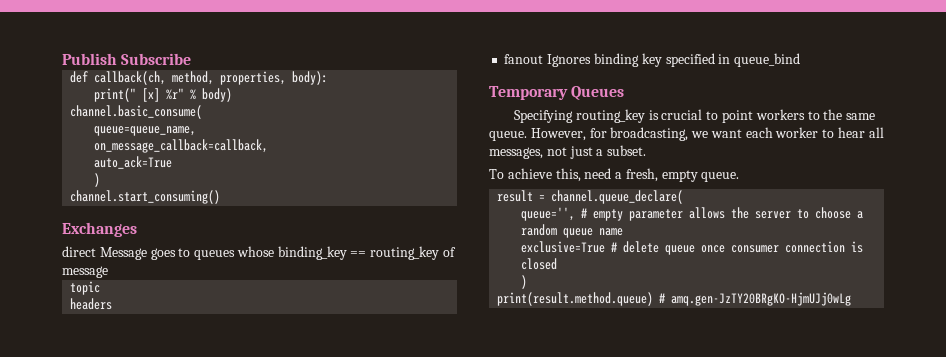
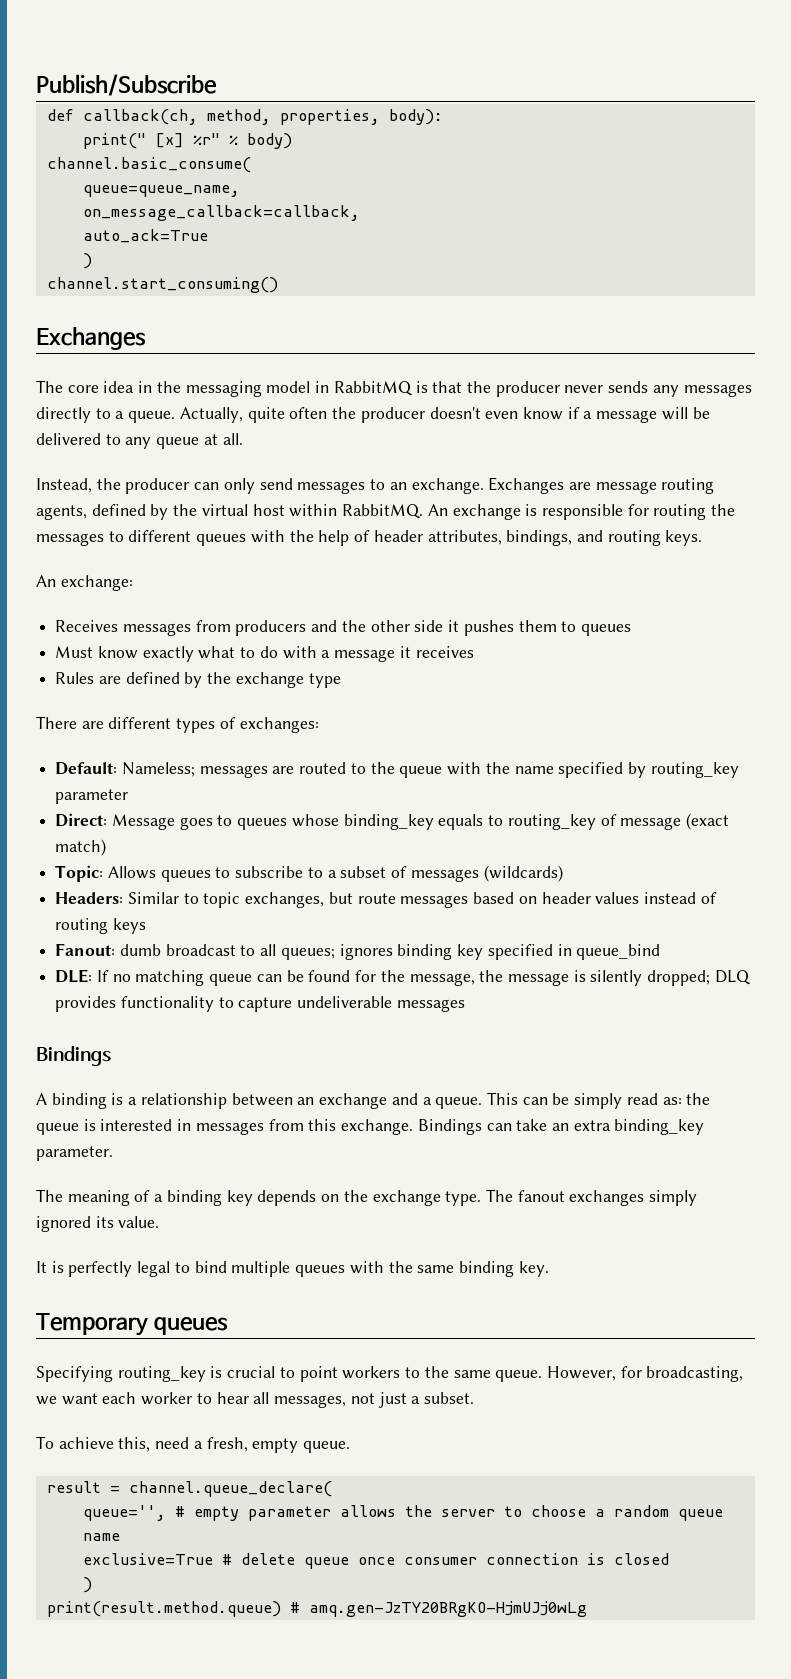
[62,53,192,65] Publish Subscribe -> [36,74,217,96] Publish/Subscribe
[62,246,96,257] direct -> [36,380,752,397] [36,407,710,423] [36,433,243,449] [36,477,715,494] [36,504,736,520] [36,530,703,546] [36,575,133,591] [55,620,631,636] [55,646,474,662] [55,672,341,688] [36,716,319,733] [55,762,739,778] [55,789,129,804] [55,813,108,827] The core idea in the messaging model in RabbitMQ is that the producer never sends any messages directly to a queue. Actually, quite often the producer doesn't even know if a message will be delivered to any queue at all. // Instead, the producer can only send messages to an exchange. Exchanges are message routing agents, defined by the virtual host within RabbitMQ. An exchange is responsible for routing the messages to different queues with the help of header attributes, bindings, and routing keys. // An exchange: // Receives messages from producers and the other side it pushes them to queues // Must know exactly what to do with a message it receives // Rules are defined by the exchange type // There are different types of exchanges: // Default: Nameless; messages are routed to the queue with the name specified by routing_key parameter // Direct:
[350,251,367,257] == -> [438,814,504,830] equals to
[70,281,101,295] [70,298,113,310] [504,54,592,67] // topic // headers // fanout Ignores -> [685,813,729,830] [55,839,107,856] [55,865,563,882] [55,892,717,908] [55,918,146,934] [55,943,393,960] (exact match) // Topic: Allows queues to subscribe to a subset of messages (wildcards) // Headers: Similar to topic exchanges, but route messages based on header values instead of routing keys // Fanout: dumb broadcast to all queues; ignores
(801, 60) none -> [55,969,751,986] [55,996,465,1012] [36,1046,111,1066] [36,1092,711,1109] [36,1119,705,1135] [36,1146,113,1161] [36,1189,698,1206] [36,1216,160,1232] [36,1261,549,1277] // DLE: If no matching queue can be found for the message, the message is silently dropped; DLQ provides functionality to capture undeliverable messages // Bindings // A binding is a relationship between an exchange and a queue. This can be simply read as: the queue is interested in messages from this exchange. Bindings can take an extra binding_key parameter. // The meaning of a binding key depends on the exchange type. The fanout exchanges simply ignored its value. // It is perfectly legal to bind multiple queues with the same binding key.
[571,86,625,100] Queues -> [153,1317,228,1335] queues

